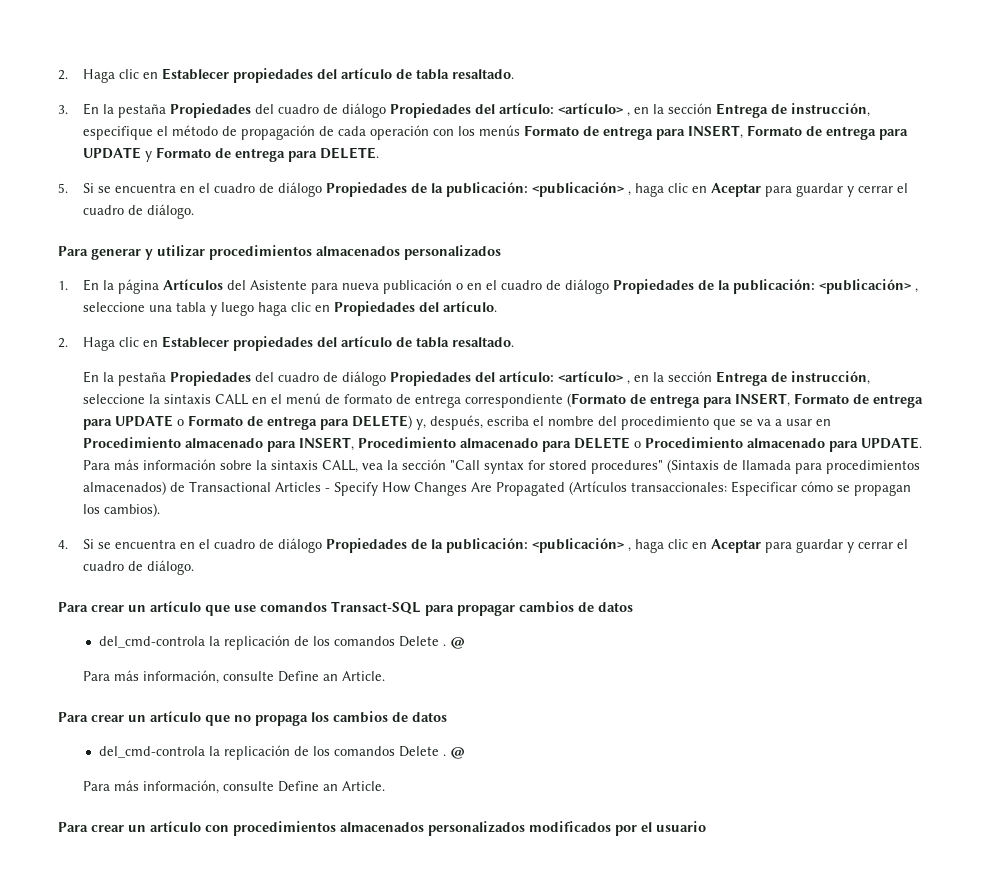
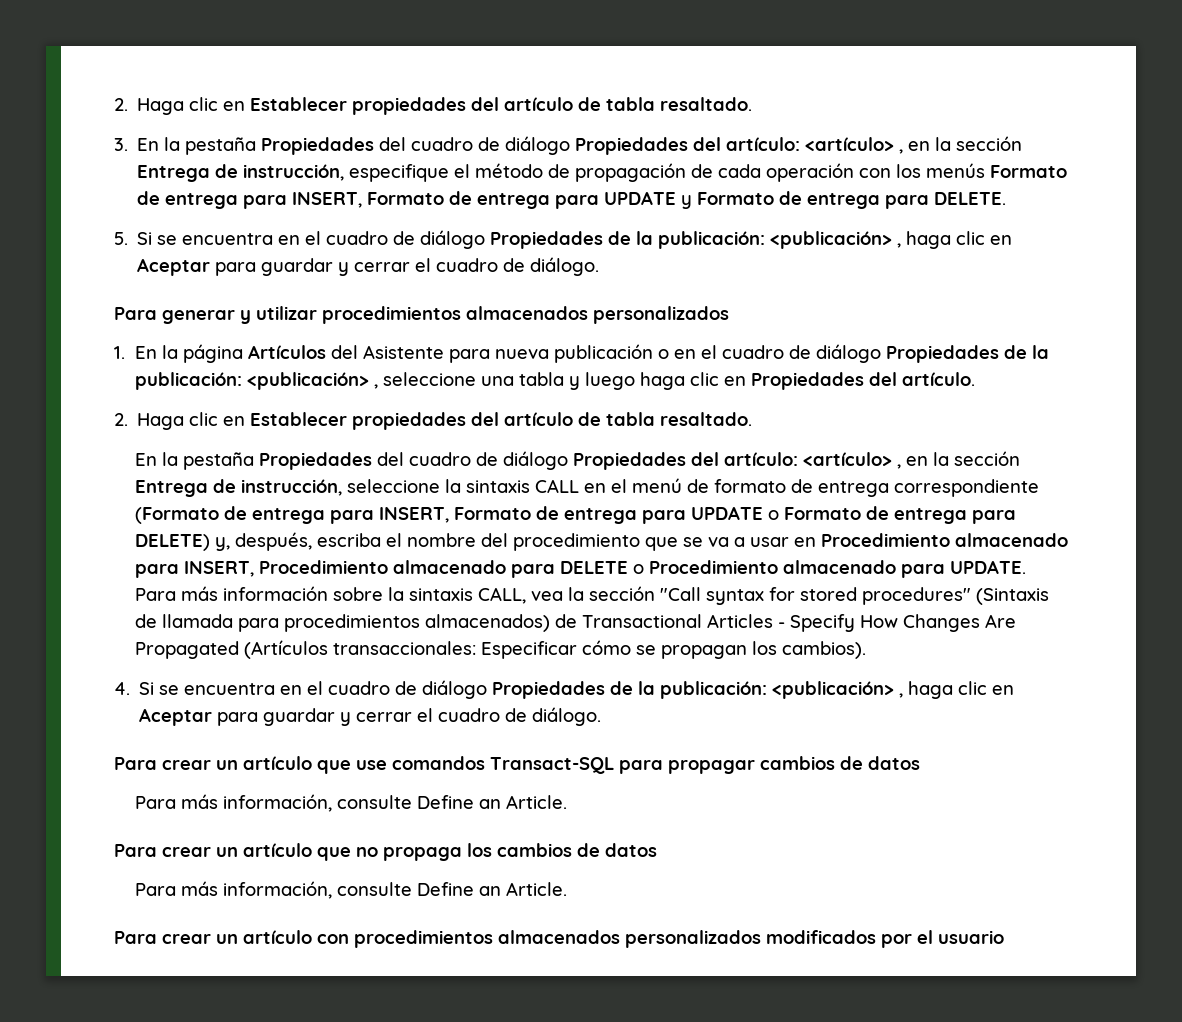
[99,635,466,650] // del_cmd-controla la replicación de los comandos Delete . @ -> (920, 763) none
[99,745,466,760] // del_cmd-controla la replicación de los comandos Delete . @ -> (657, 850) none

